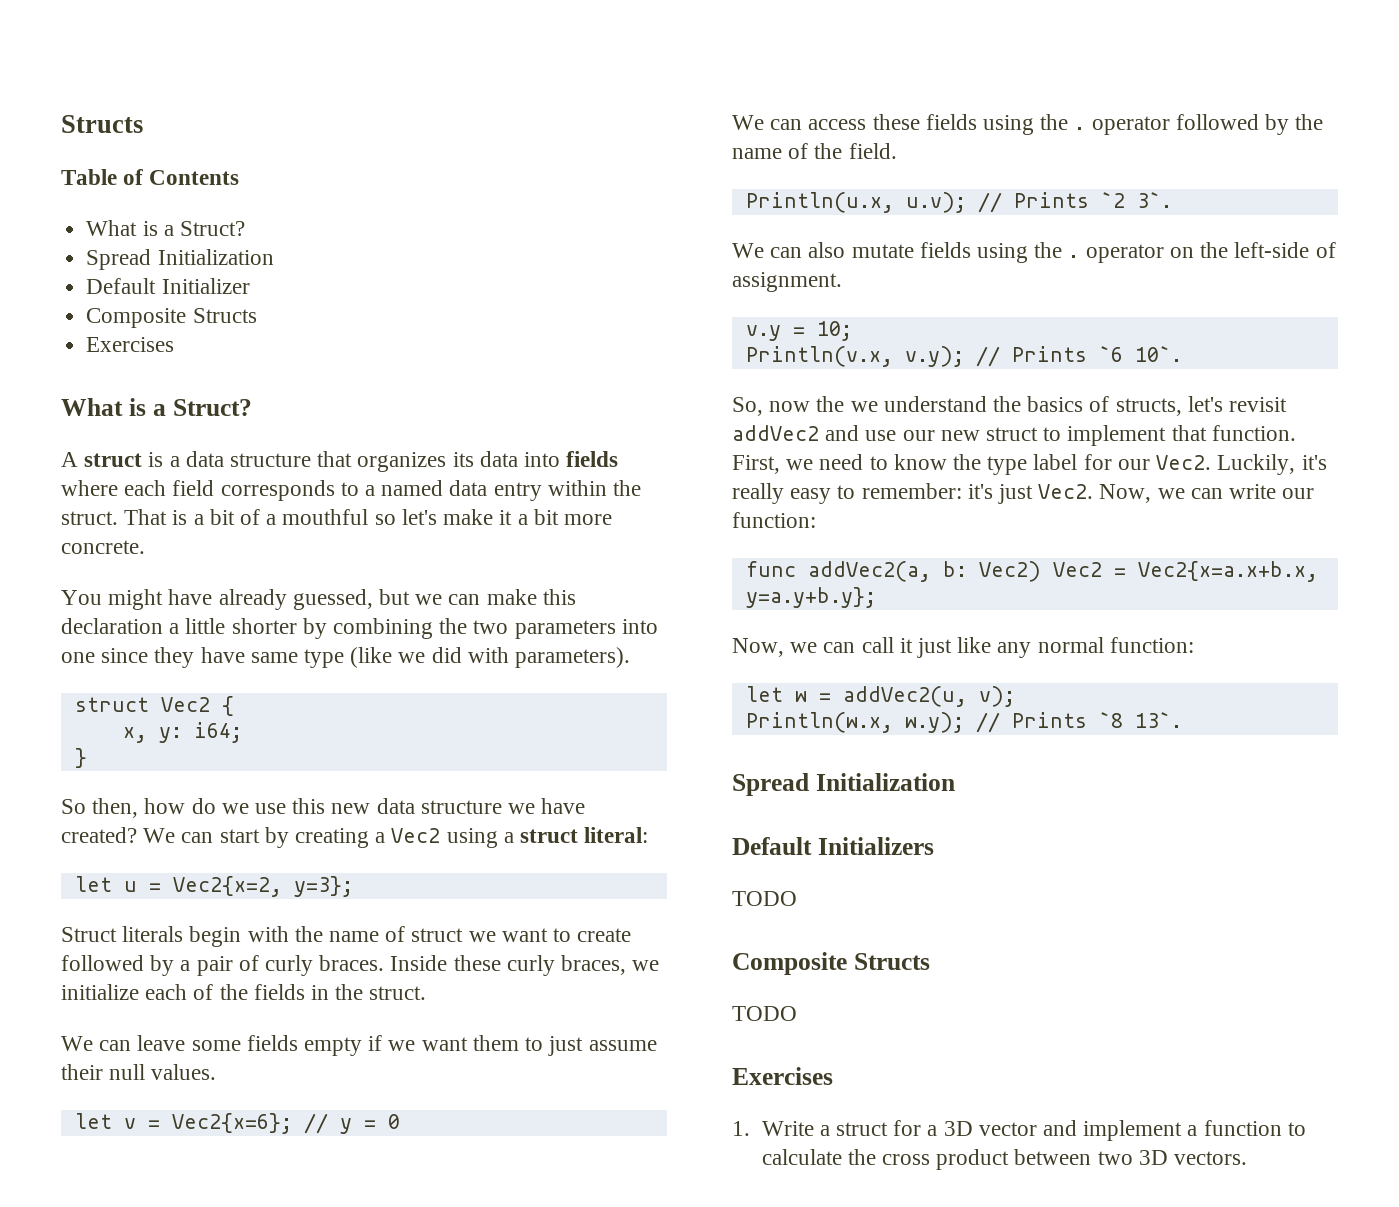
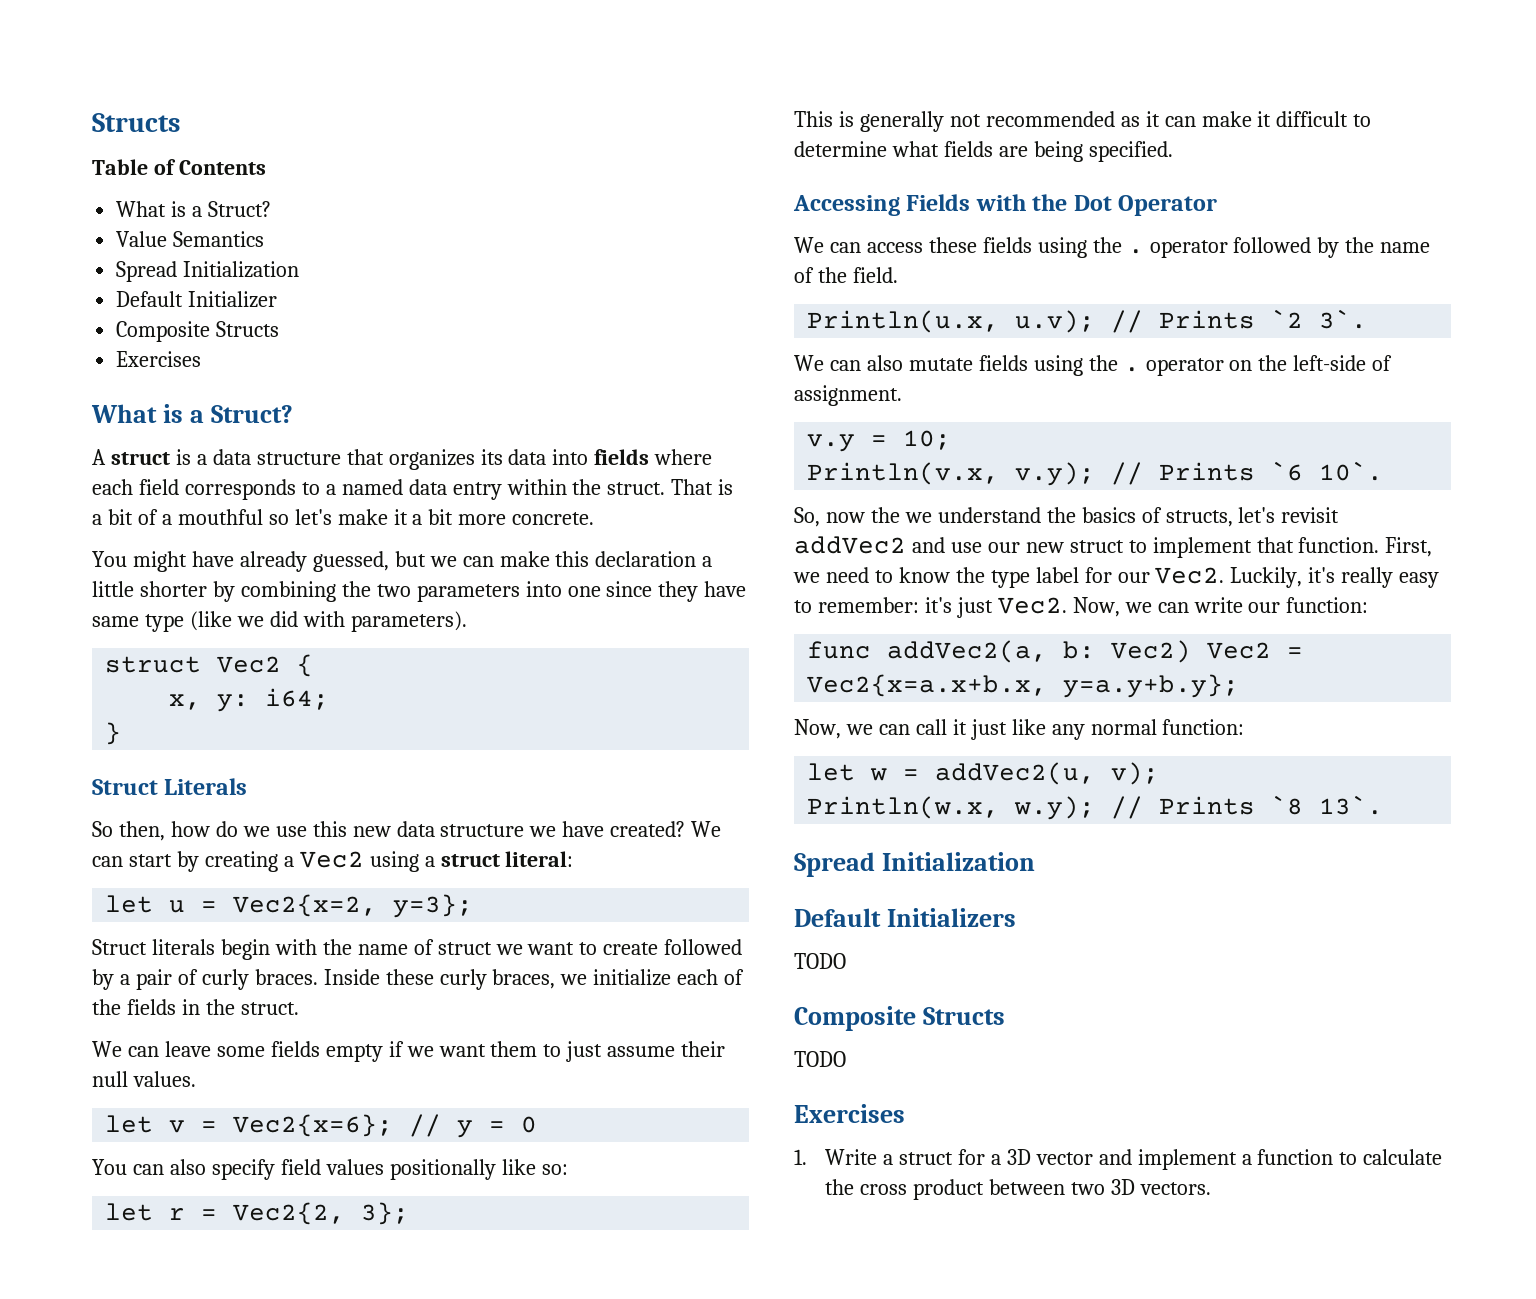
(245, 228) none -> [116,231,265,247] // Value Semantics
(87, 758) none -> [92,778,248,795] // Struct Literals
(400, 1121) none -> [92,1159,568,1180] [105,1202,410,1225] [794,111,1372,132] [794,141,1173,162] [793,194,1218,216] // You can also specify field values positionally like so: // let r = Vec2{2, 3}; // This is generally not recommended as it can make it difficult to determine what fields are being specified. // Accessing Fields with the Dot Operator

